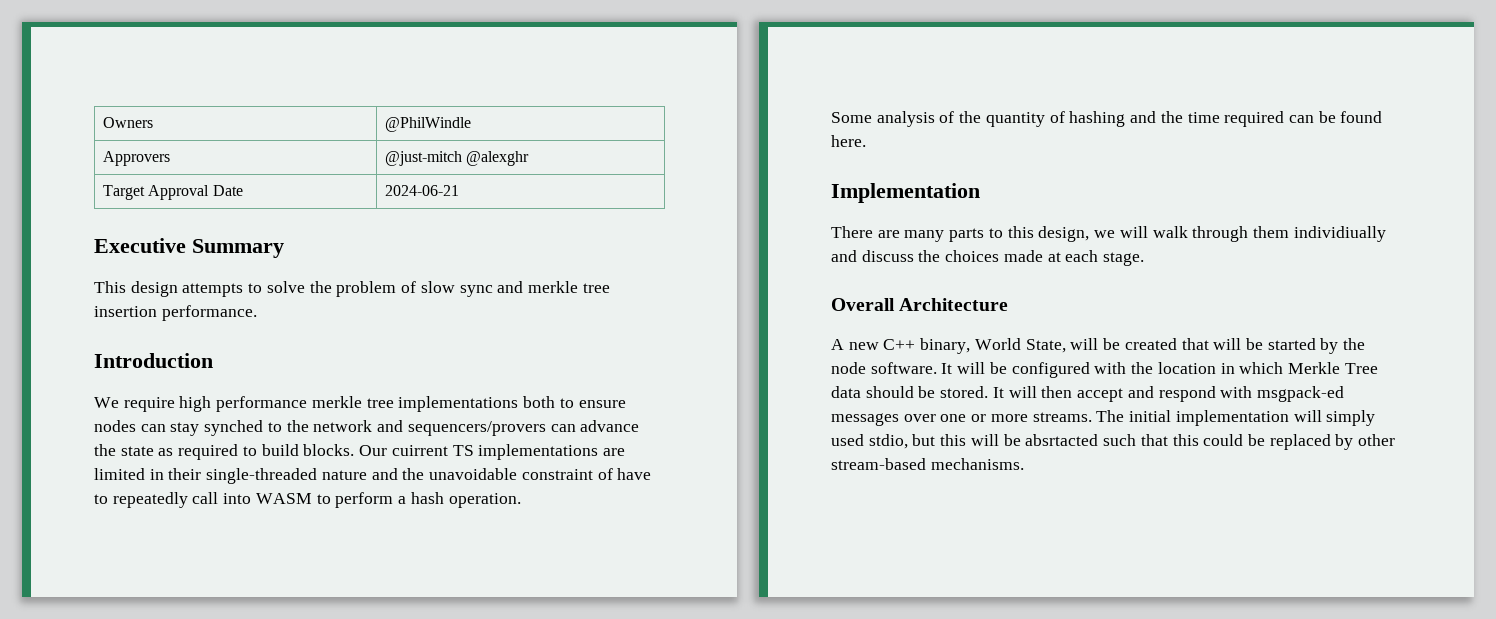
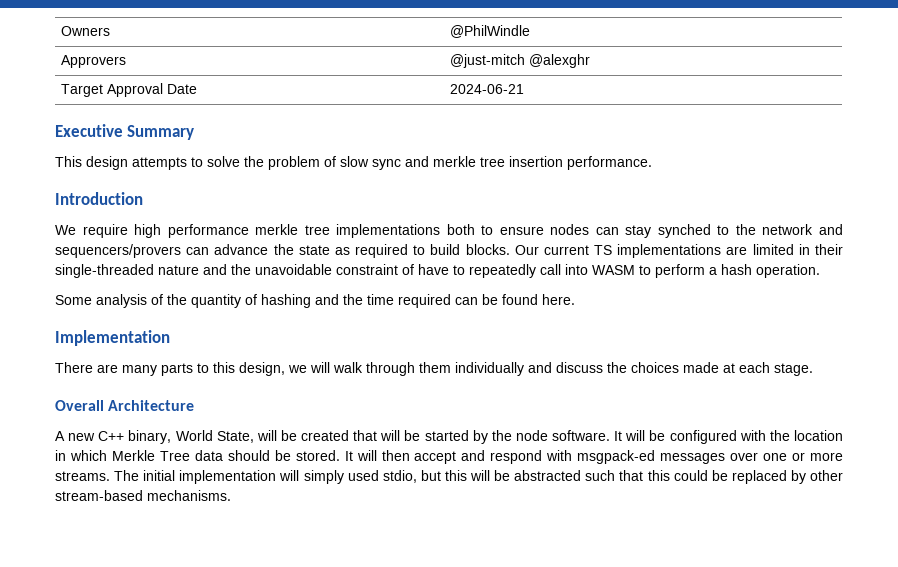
[391,445,448,456] cuirrent -> [543,245,589,255] current
[1293,226,1386,242] individiually -> [455,362,524,376] individually
[1025,434,1099,446] absrtacted -> [514,470,582,481] abstracted

